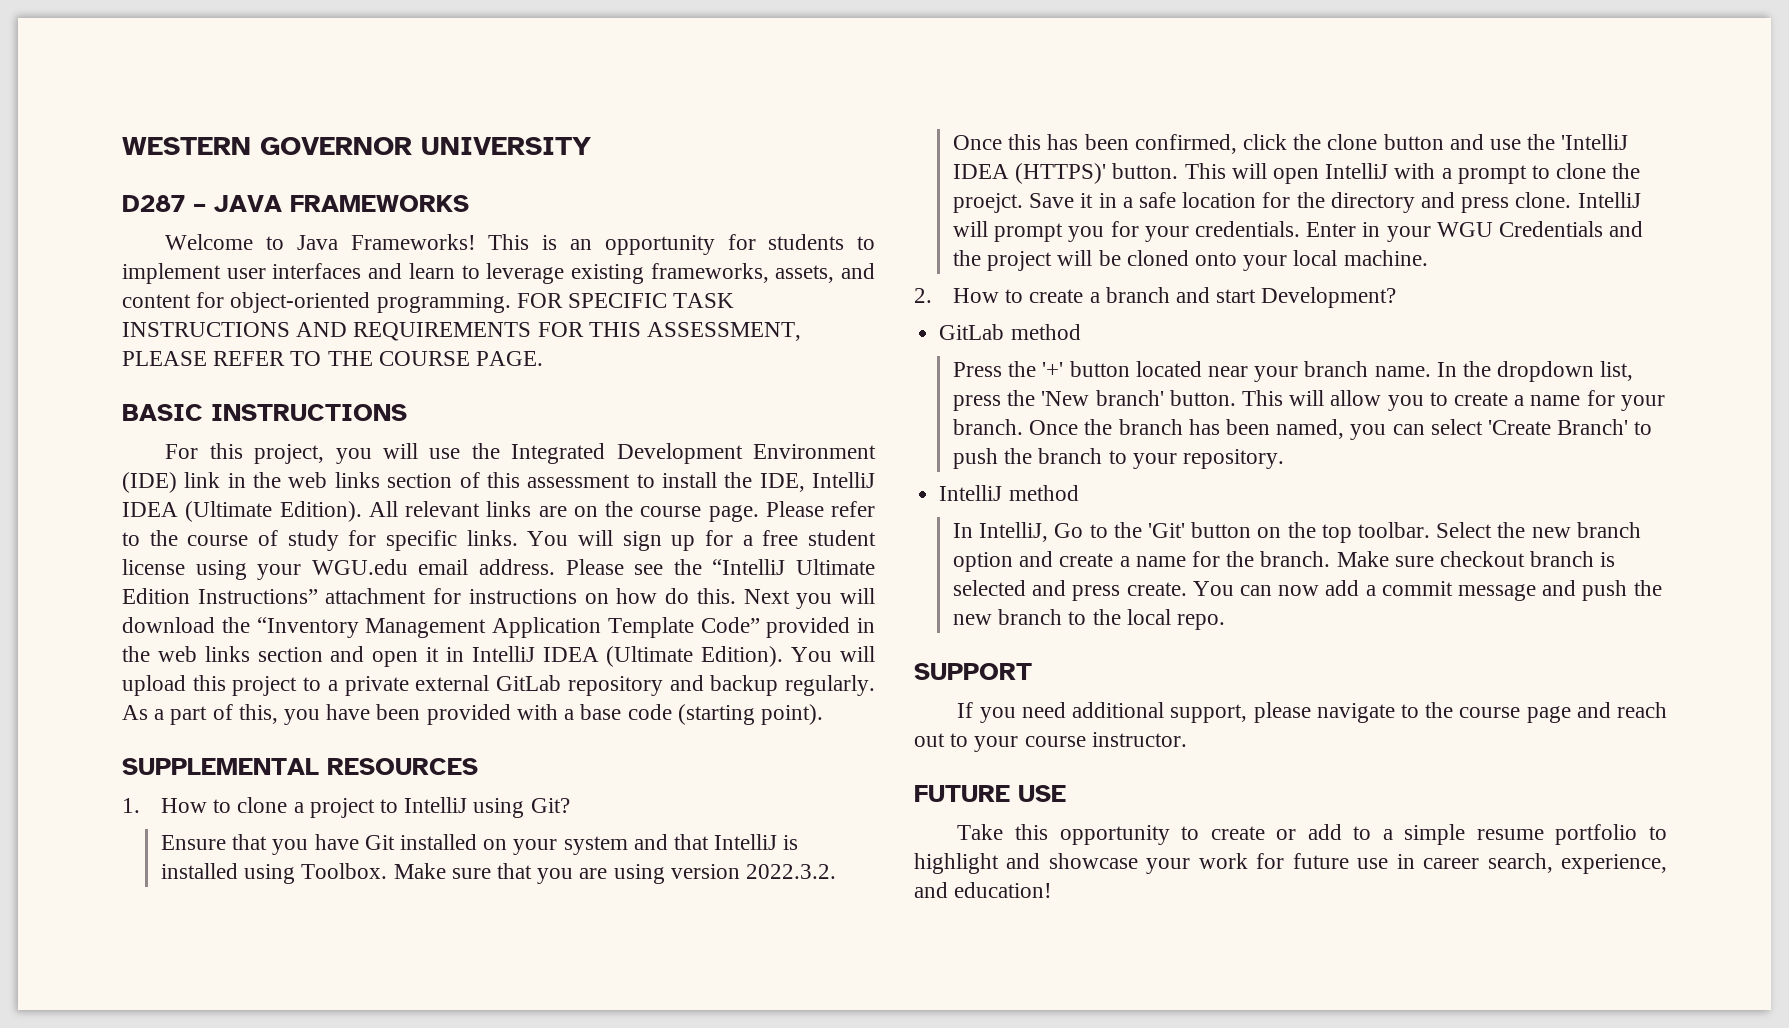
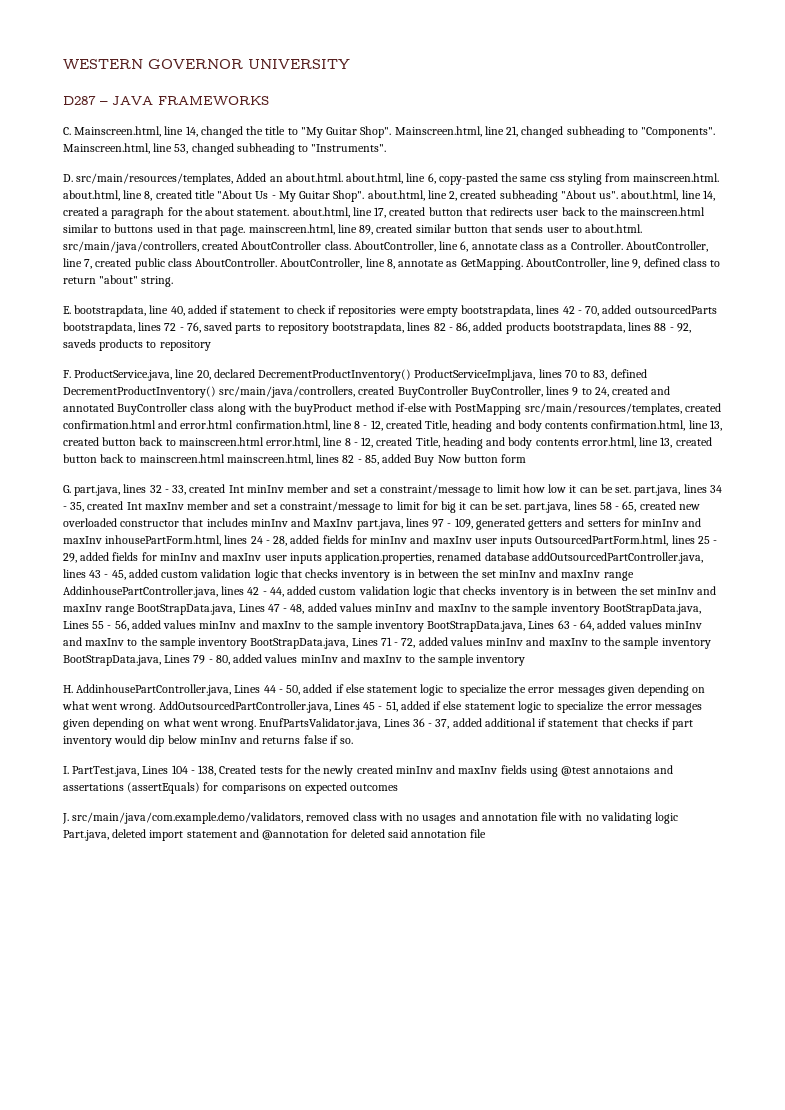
[165,234,875,255] [122,263,875,284] [122,292,735,313] [122,322,802,341] [122,351,544,366] [122,404,407,421] [165,443,876,464] [122,472,876,493] [122,501,875,522] [122,530,876,551] [122,559,876,580] [122,588,876,609] [122,617,875,638] [122,646,875,667] [122,675,876,696] [122,704,823,725] [122,758,478,775] [122,797,570,818] [160,834,799,855] [160,863,837,884] [952,134,1629,154] [952,163,1641,184] [952,192,1641,213] [952,221,1644,242] [952,250,1428,271] [914,287,1397,308] [939,324,1081,340] [952,361,1634,382] [952,390,1665,411] [952,419,1653,440] [952,448,1284,469] [939,485,1079,501] [952,522,1641,543] [952,551,1616,572] [952,580,1662,601] [952,609,1225,630] [914,663,1032,680] [957,702,1667,723] [914,732,1187,752] [914,785,1066,802] [957,824,1667,845] [914,853,1667,874] [914,882,1053,898] Welcome to Java Frameworks! This is an opportunity for students to implement user interfaces and learn to leverage existing frameworks, assets, and content for object-oriented programming. FOR SPECIFIC TASK INSTRUCTIONS AND REQUIREMENTS FOR THIS ASSESSMENT, PLEASE REFER TO THE COURSE PAGE. // BASIC INSTRUCTIONS // For this project, you will use the Integrated Development Environment (IDE) link in the web links section of this assessment to install the IDE, IntelliJ IDEA (Ultimate Edition). All relevant links are on the course page. Please refer to the course of study for specific links. You will sign up for a free student license using your WGU.edu email address. Please see the “IntelliJ Ultimate Edition Instructions” attachment for instructions on how do this. Next you will download the “Inventory Management Application Template Code” provided in the web links section and open it in IntelliJ IDEA (Ultimate Edition). You will upload this project to a private external GitLab repository and backup regularly. As a part of this, you have been provided with a base code (starting point). // SUPPLEMENTAL RESOURCES // 1. How to clone a project to IntelliJ using Git? // Ensure that you have Git installed on your system and that IntelliJ is installed using Toolbox. Make sure that you are using version 2022.3.2. Once this has been confirmed, click the clone button and use the 'IntelliJ IDEA (HTTPS)' button. This will open IntelliJ with a prompt to clone the proejct. Save it in a safe location for the directory and press clone. IntelliJ will prompt you for your credentials. Enter in your WGU Credentials and the project will be cloned onto your local machine. // 2. How to create a branch and start Development? // GitLab method // Press the '+' button located near your branch name. In the dropdown list, press the 'New branch' button. This will allow you to create a name for your branch. Once the branch has been named, you can select 'Create Branch' to push the branch to your repository. // IntelliJ method // In IntelliJ, Go to the 'Git' button on the top toolbar. Select the new branch option and create a name for the branch. Make sure checkout branch is selected and press create. You can now add a commit message and push the new branch to the local repo. // SUPPORT // If you need additional support, please navigate to the course page and reach out to your course instructor. // FUTURE USE // Take this opportunity to create or add to a simple resume portfolio to highlight and showcase your work for future use in career search, experience, and education! -> [63,126,716,138] [63,143,387,155] [63,173,720,185] [63,190,715,202] [63,207,706,219] [63,224,643,236] [63,241,708,253] [63,258,721,270] [63,275,174,287] [63,305,717,317] [63,322,691,334] [63,339,211,351] [63,369,647,381] [63,386,671,398] [63,403,721,415] [63,420,722,432] [63,437,712,449] [63,454,527,466] [63,484,722,496] [63,501,700,513] [63,518,702,530] [63,535,718,547] [63,552,703,564] [63,569,634,581] [63,586,717,598] [63,603,701,615] [63,620,702,632] [63,637,711,649] [63,654,526,666] [63,684,706,696] [62,701,703,713] [63,718,694,730] [63,735,354,747] [63,765,673,777] [63,782,399,794] [62,812,679,824] [63,829,487,841] C. Mainscreen.html, line 14, changed the title to "My Guitar Shop". Mainscreen.html, line 21, changed subheading to "Components". Mainscreen.html, line 53, changed subheading to "Instruments". // D. src/main/resources/templates, Added an about.html. about.html, line 6, copy-pasted the same css styling from mainscreen.html. about.html, line 8, created title "About Us - My Guitar Shop". about.html, line 2, created subheading "About us". about.html, line 14, created a paragraph for the about statement. about.html, line 17, created button that redirects user back to the mainscreen.html similar to buttons used in that page. mainscreen.html, line 89, created similar button that sends user to about.html. src/main/java/controllers, created AboutController class. AboutController, line 6, annotate class as a Controller. AboutController, line 7, created public class AboutController. AboutController, line 8, annotate as GetMapping. AboutController, line 9, defined class to return "about" string. // E. bootstrapdata, line 40, added if statement to check if repositories were empty bootstrapdata, lines 42 - 70, added outsourcedParts bootstrapdata, lines 72 - 76, saved parts to repository bootstrapdata, lines 82 - 86, added products bootstrapdata, lines 88 - 92, saveds products to repository // F. ProductService.java, line 20, declared DecrementProductInventory() ProductServiceImpl.java, lines 70 to 83, defined DecrementProductInventory() src/main/java/controllers, created BuyController BuyController, lines 9 to 24, created and annotated BuyController class along with the buyProduct method if-else with PostMapping src/main/resources/templates, created confirmation.html and error.html confirmation.html, line 8 - 12, created Title, heading and body contents confirmation.html, line 13, created button back to mainscreen.html error.html, line 8 - 12, created Title, heading and body contents error.html, line 13, created button back to mainscreen.html mainscreen.html, lines 82 - 85, added Buy Now button form // G. part.java, lines 32 - 33, created Int minInv member and set a constraint/message to limit how low it can be set. part.java, lines 34 - 35, created Int maxInv member and set a constraint/message to limit for big it can be set. part.java, lines 58 - 65, created new overloaded constructor that includes minInv and MaxInv part.java, lines 97 - 109, generated getters and setters for minInv and maxInv inhousePartForm.html, lines 24 - 28, added fields for minInv and maxInv user inputs OutsourcedPartForm.html, lines 25 - 29, added fields for minInv and maxInv user inputs application.properties, renamed database addOutsourcedPartController.java, lines 43 - 45, added custom validation logic that checks inventory is in between the set minInv and maxInv range AddinhousePartController.java, lines 42 - 44, added custom validation logic that checks inventory is in between the set minInv and maxInv range BootStrapData.java, Lines 47 - 48, added values minInv and maxInv to the sample inventory BootStrapData.java, Lines 55 - 56, added values minInv and maxInv to the sample inventory BootStrapData.java, Lines 63 - 64, added values minInv and maxInv to the sample inventory BootStrapData.java, Lines 71 - 72, added values minInv and maxInv to the sample inventory BootStrapData.java, Lines 79 - 80, added values minInv and maxInv to the sample inventory // H. AddinhousePartController.java, Lines 44 - 50, added if else statement logic to specialize the error messages given depending on what went wrong. AddOutsourcedPartController.java, Lines 45 - 51, added if else statement logic to specialize the error messages given depending on what went wrong. EnufPartsValidator.java, Lines 36 - 37, added additional if statement that checks if part inventory would dip below minInv and returns false if so. // I. PartTest.java, Lines 104 - 138, Created tests for the newly created minInv and maxInv fields using @test annotaions and assertations (assertEquals) for comparisons on expected outcomes // J. src/main/java/com.example.demo/validators, removed class with no usages and annotation file with no validating logic Part.java, deleted import statement and @annotation for deleted said annotation file

